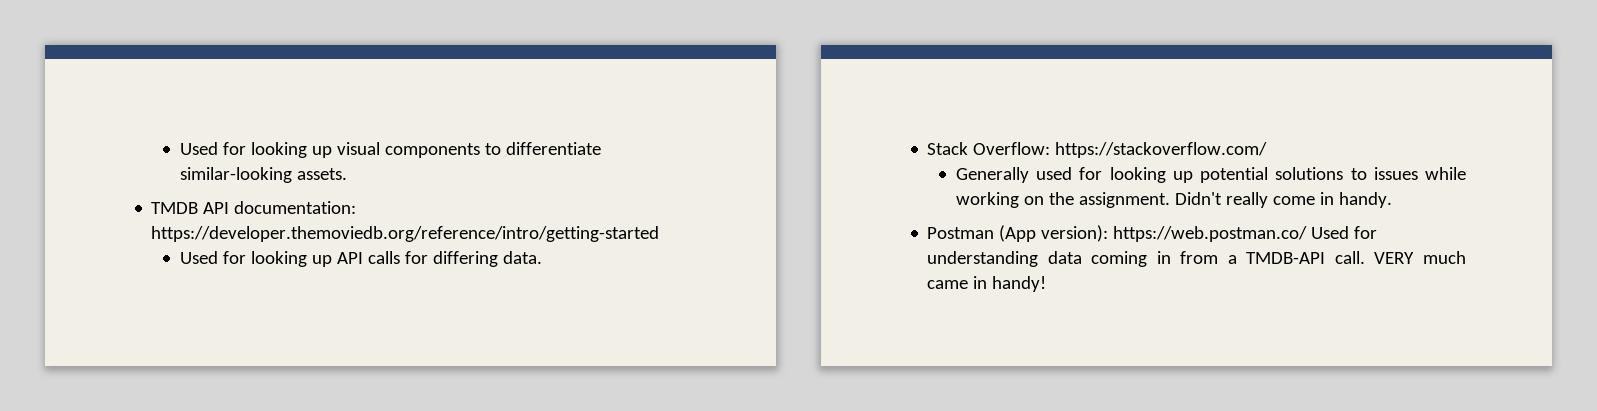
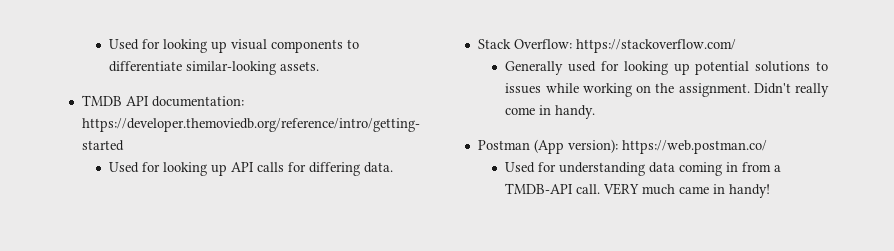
(1308, 234) none -> (767, 147) //

